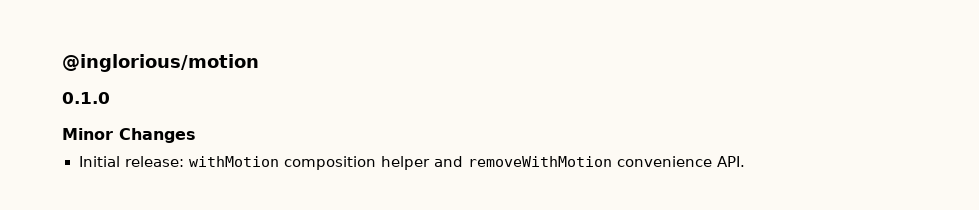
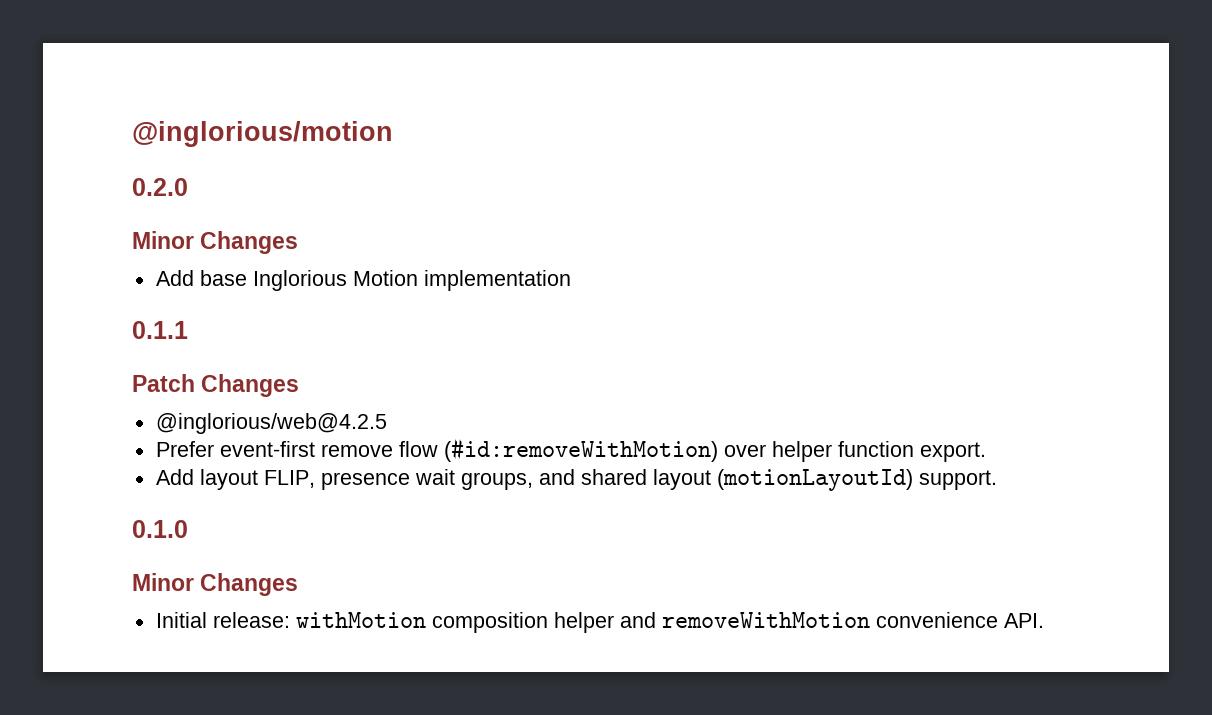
(259, 63) none -> [132,178,188,196] [132,231,299,254] [155,270,571,291] [132,321,188,339] [132,374,300,397] [155,413,387,434] [155,438,986,462] [155,469,997,491] // 0.2.0 // Minor Changes // Add base Inglorious Motion implementation // 0.1.1 // Patch Changes // @inglorious/web@4.2.5 // Prefer event-first remove flow (#id:removeWithMotion) over helper function export. // Add layout FLIP, presence wait groups, and shared layout (motionLayoutId) support.

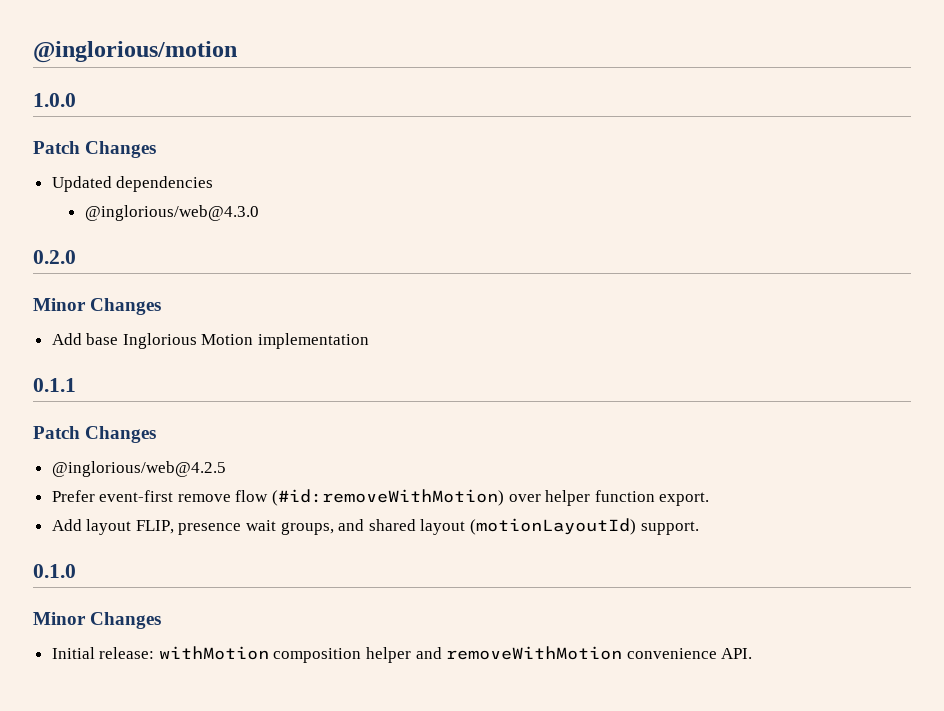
(393, 134) none -> [33,93,76,107] [33,141,157,158] [51,176,214,192] [84,205,259,221] // 1.0.0 // Patch Changes // Updated dependencies // @inglorious/web@4.3.0

